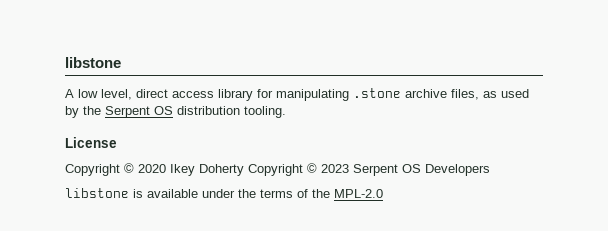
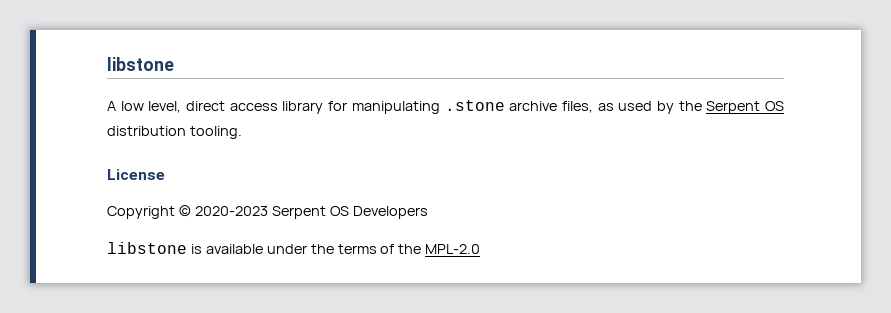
[138,163,349,176] 2020 Ikey Doherty Copyright © 2023 -> [194,206,268,216] 2020-2023

